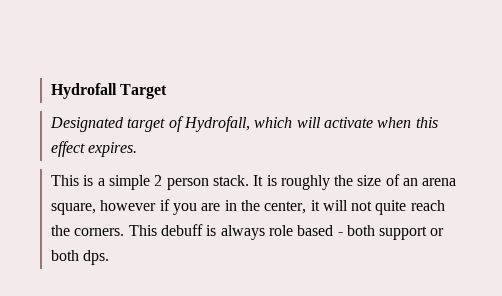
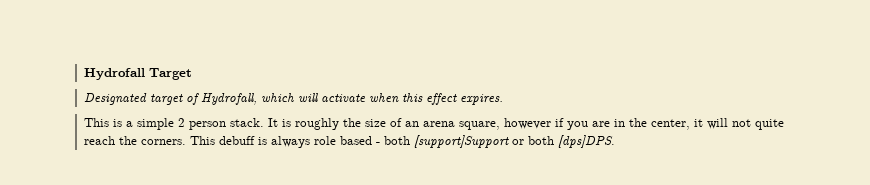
[379,226,428,240] support -> [413,135,509,148] [support]Support
[83,250,110,265] dps. -> [557,135,615,148] [dps]DPS.

